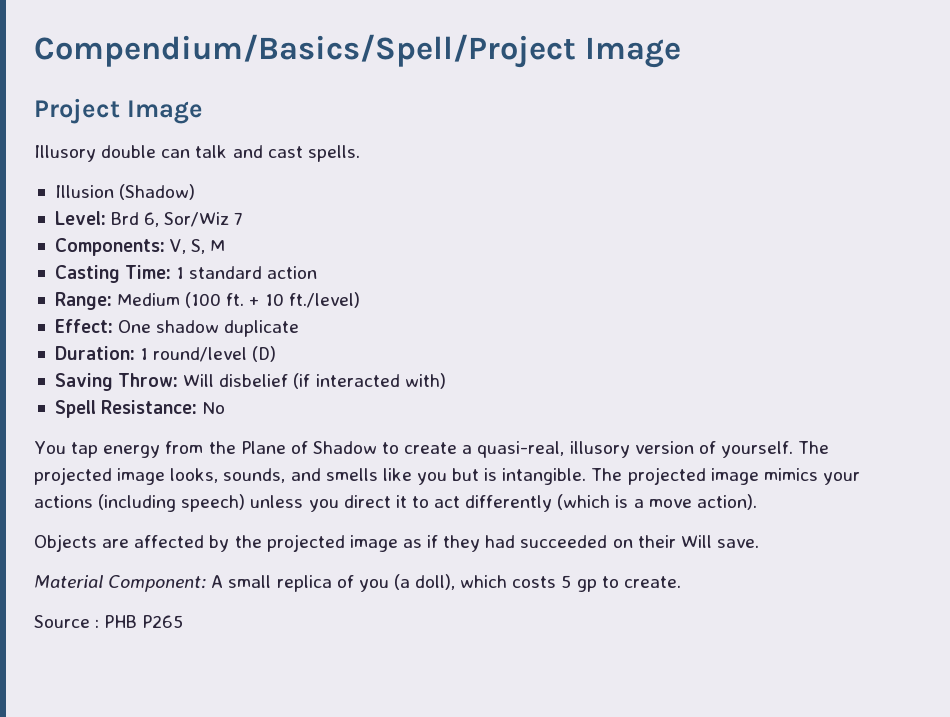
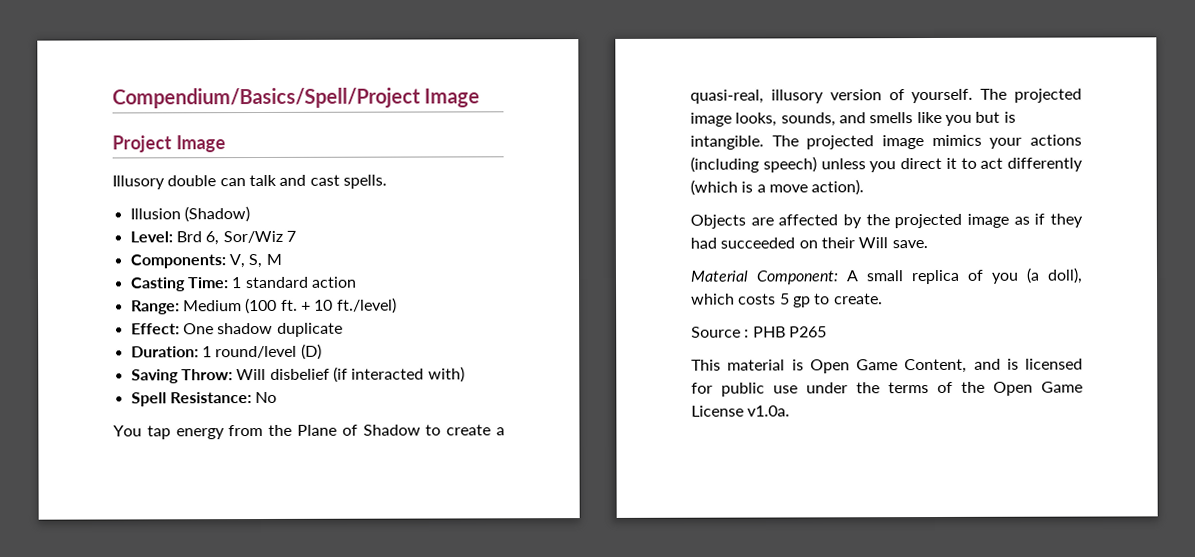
(184, 621) none -> [691,358,1083,374] [691,381,1083,397] [691,405,791,417] // This material is Open Game Content, and is licensed for public use under the terms of the Open Game License v1.0a.

